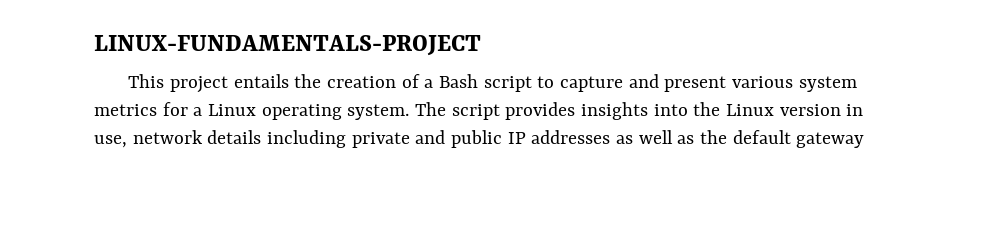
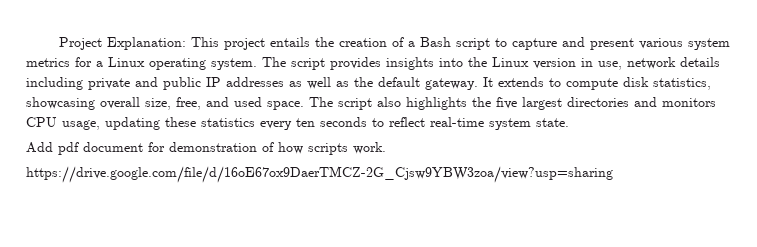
[94,35,481,56] LINUX-FUNDAMENTALS-PROJECT // -> [58,37,186,50] Project Explanation:
[796,132,865,148] gateway -> [425,77,711,90] [26,97,716,110] [26,117,569,130] [26,142,386,155] [26,166,613,183] gateway. It extends to compute disk statistics, showcasing overall size, free, and used space. The script also highlights the five largest directories and monitors CPU usage, updating these statistics every ten seconds to reflect real-time system state. // Add pdf document for demonstration of how scripts work. // https://drive.google.com/file/d/16oE67ox9DaerTMCZ-2G_Cjsw9YBW3zoa/view?usp=sharing

